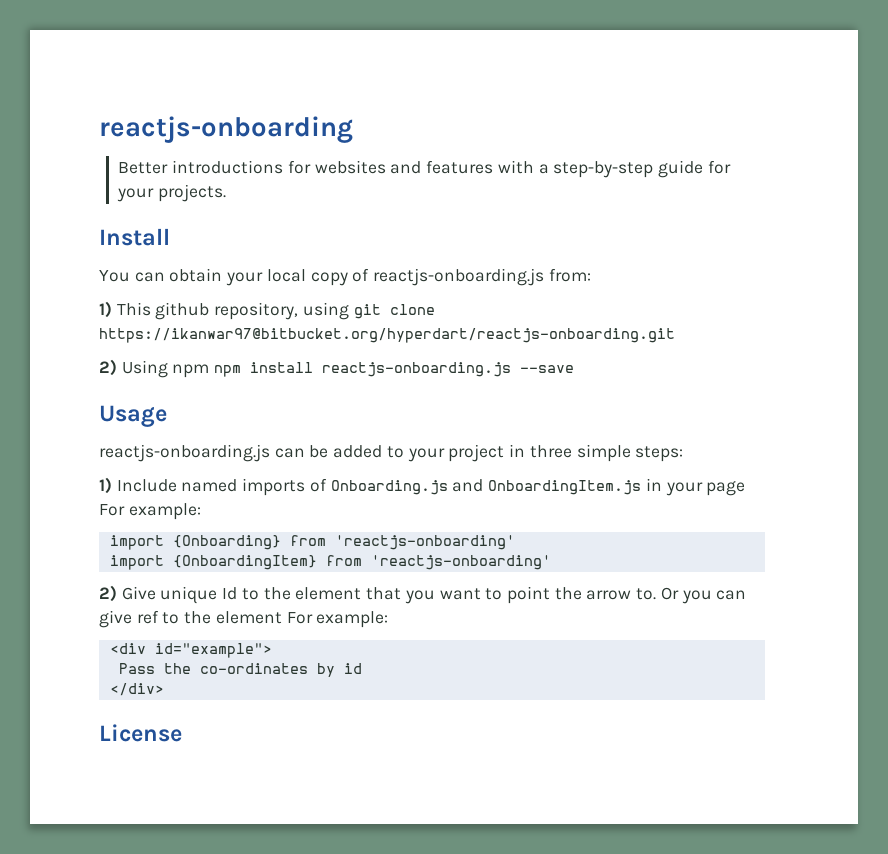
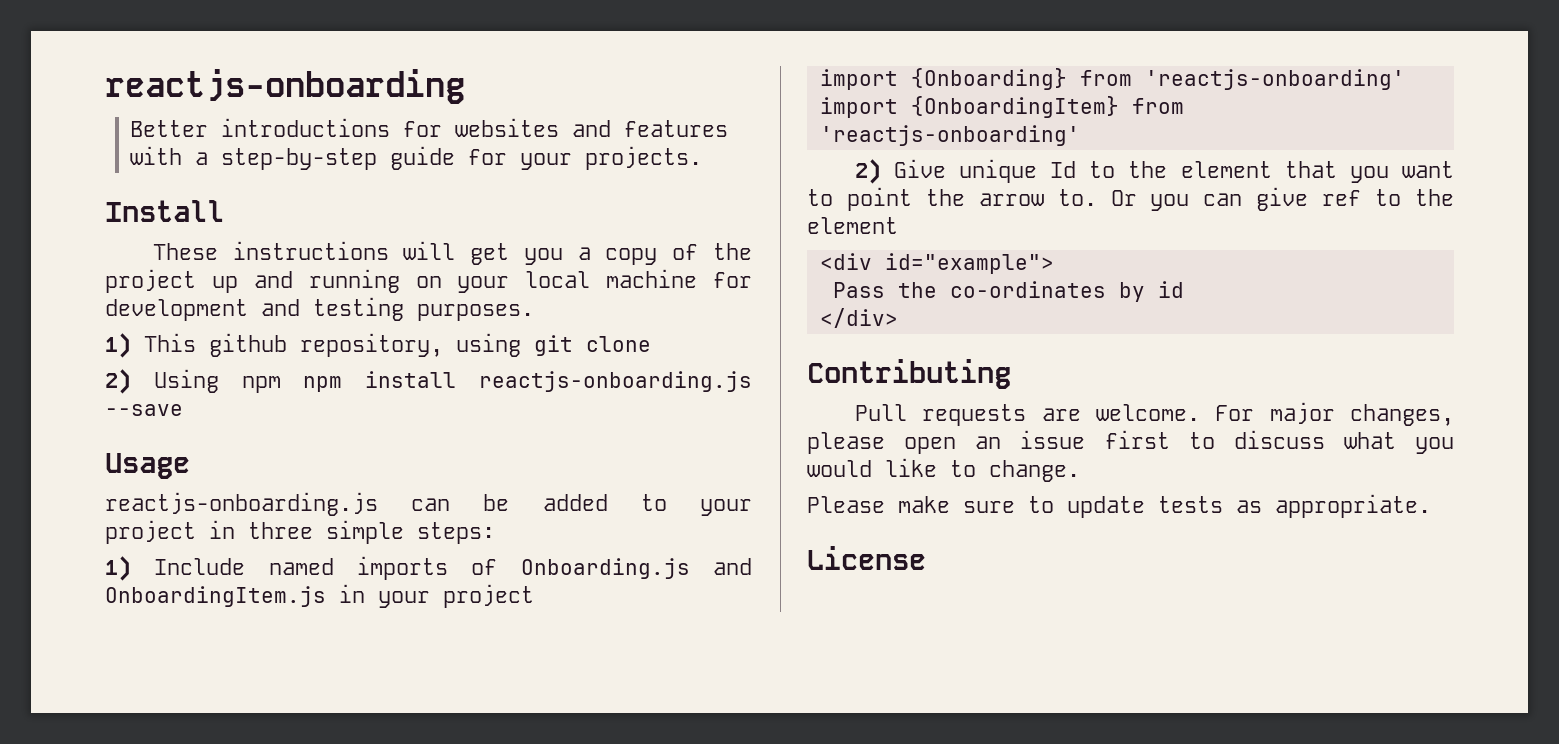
[99,268,591,286] You can obtain your local copy of reactjs-onboarding.js from: -> [152,241,752,265] [105,269,752,293] [105,297,534,321] These instructions will get you a copy of the project up and running on your local machine for development and testing purposes.
[99,328,675,343] https://ikanwar97@bitbucket.org/hyperdart/reactjs-onboarding.git -> (651, 344) none
[706,481,746,496] [99,503,201,520] page For example: -> [443,584,534,608] project
[286,611,389,628] For example: -> (898, 225) none
(164, 689) none -> [807,359,1011,389] [854,402,1454,426] [807,430,1454,454] [807,458,1080,482] [807,494,1431,518] // Contributing // Pull requests are welcome. For major changes, please open an issue first to discuss what you would like to change. // Please make sure to update tests as appropriate.

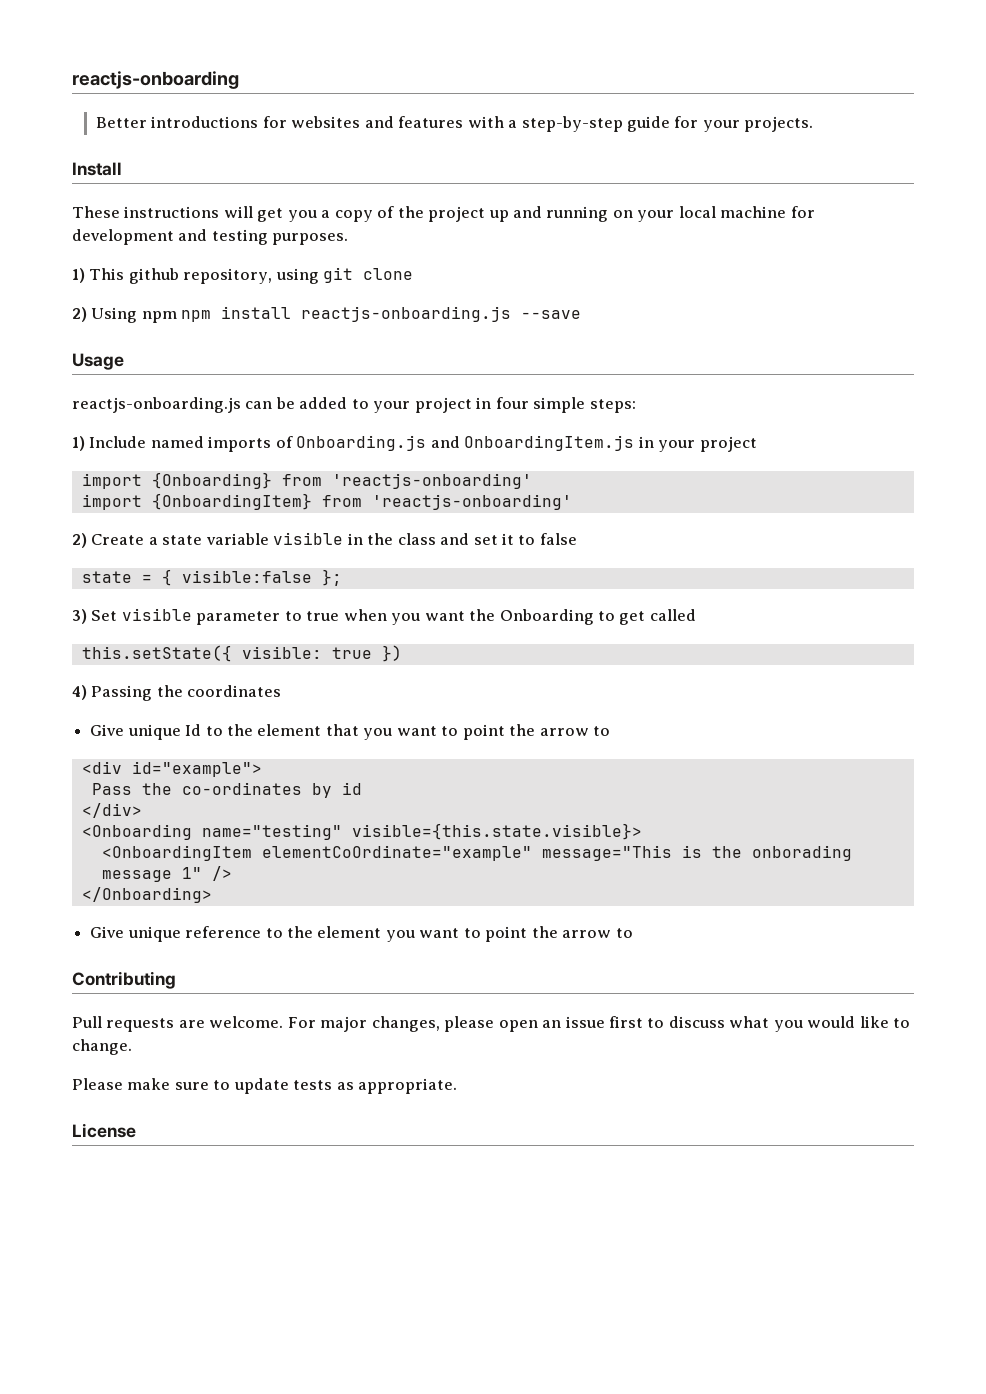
[248,522,313,539] three -> [495,397,529,409] four
(881, 171) none -> [91,532,577,545] [81,569,342,586] [72,608,696,625] [81,645,402,662] [72,685,282,701] Create a state variable visible in the class and set it to false // state = { visible:false }; // 3) Set visible parameter to true when you want the Onboarding to get called // this.setState({ visible: true }) // 4) Passing the coordinates //
[1057,187,1454,211] [807,217,898,234] to. Or you can give ref to the element -> [593,726,611,736] to
(898, 318) none -> [81,823,642,840] [101,845,852,861] [101,866,232,882] [81,887,212,903] [90,926,633,942] // <Onboarding name="testing" visible={this.state.visible}> // <OnboardingItem elementCoOrdinate="example" message="This is the onborading message 1" /> // </Onboarding> // Give unique reference to the element you want to point the arrow to

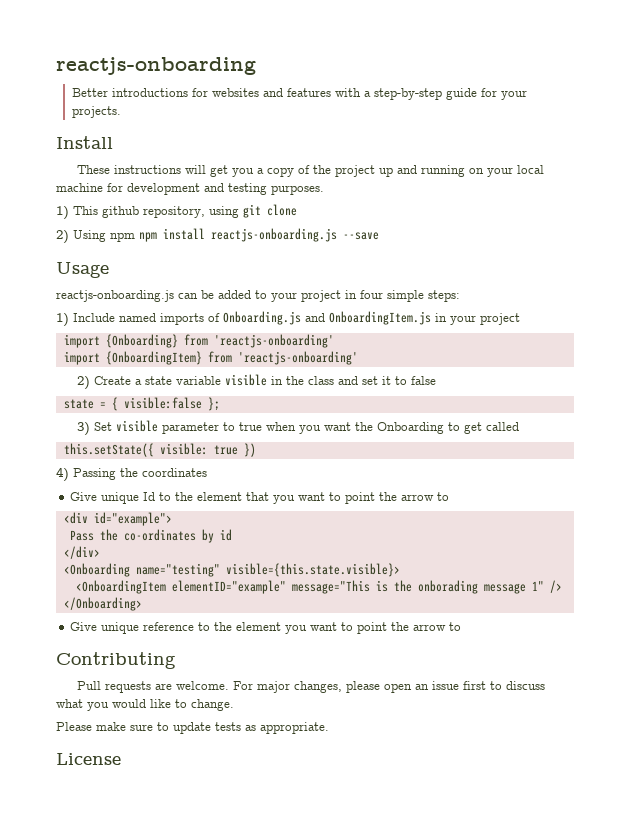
[261,845,532,861] elementCoOrdinate="example" -> [171,580,286,594] elementID="example"

